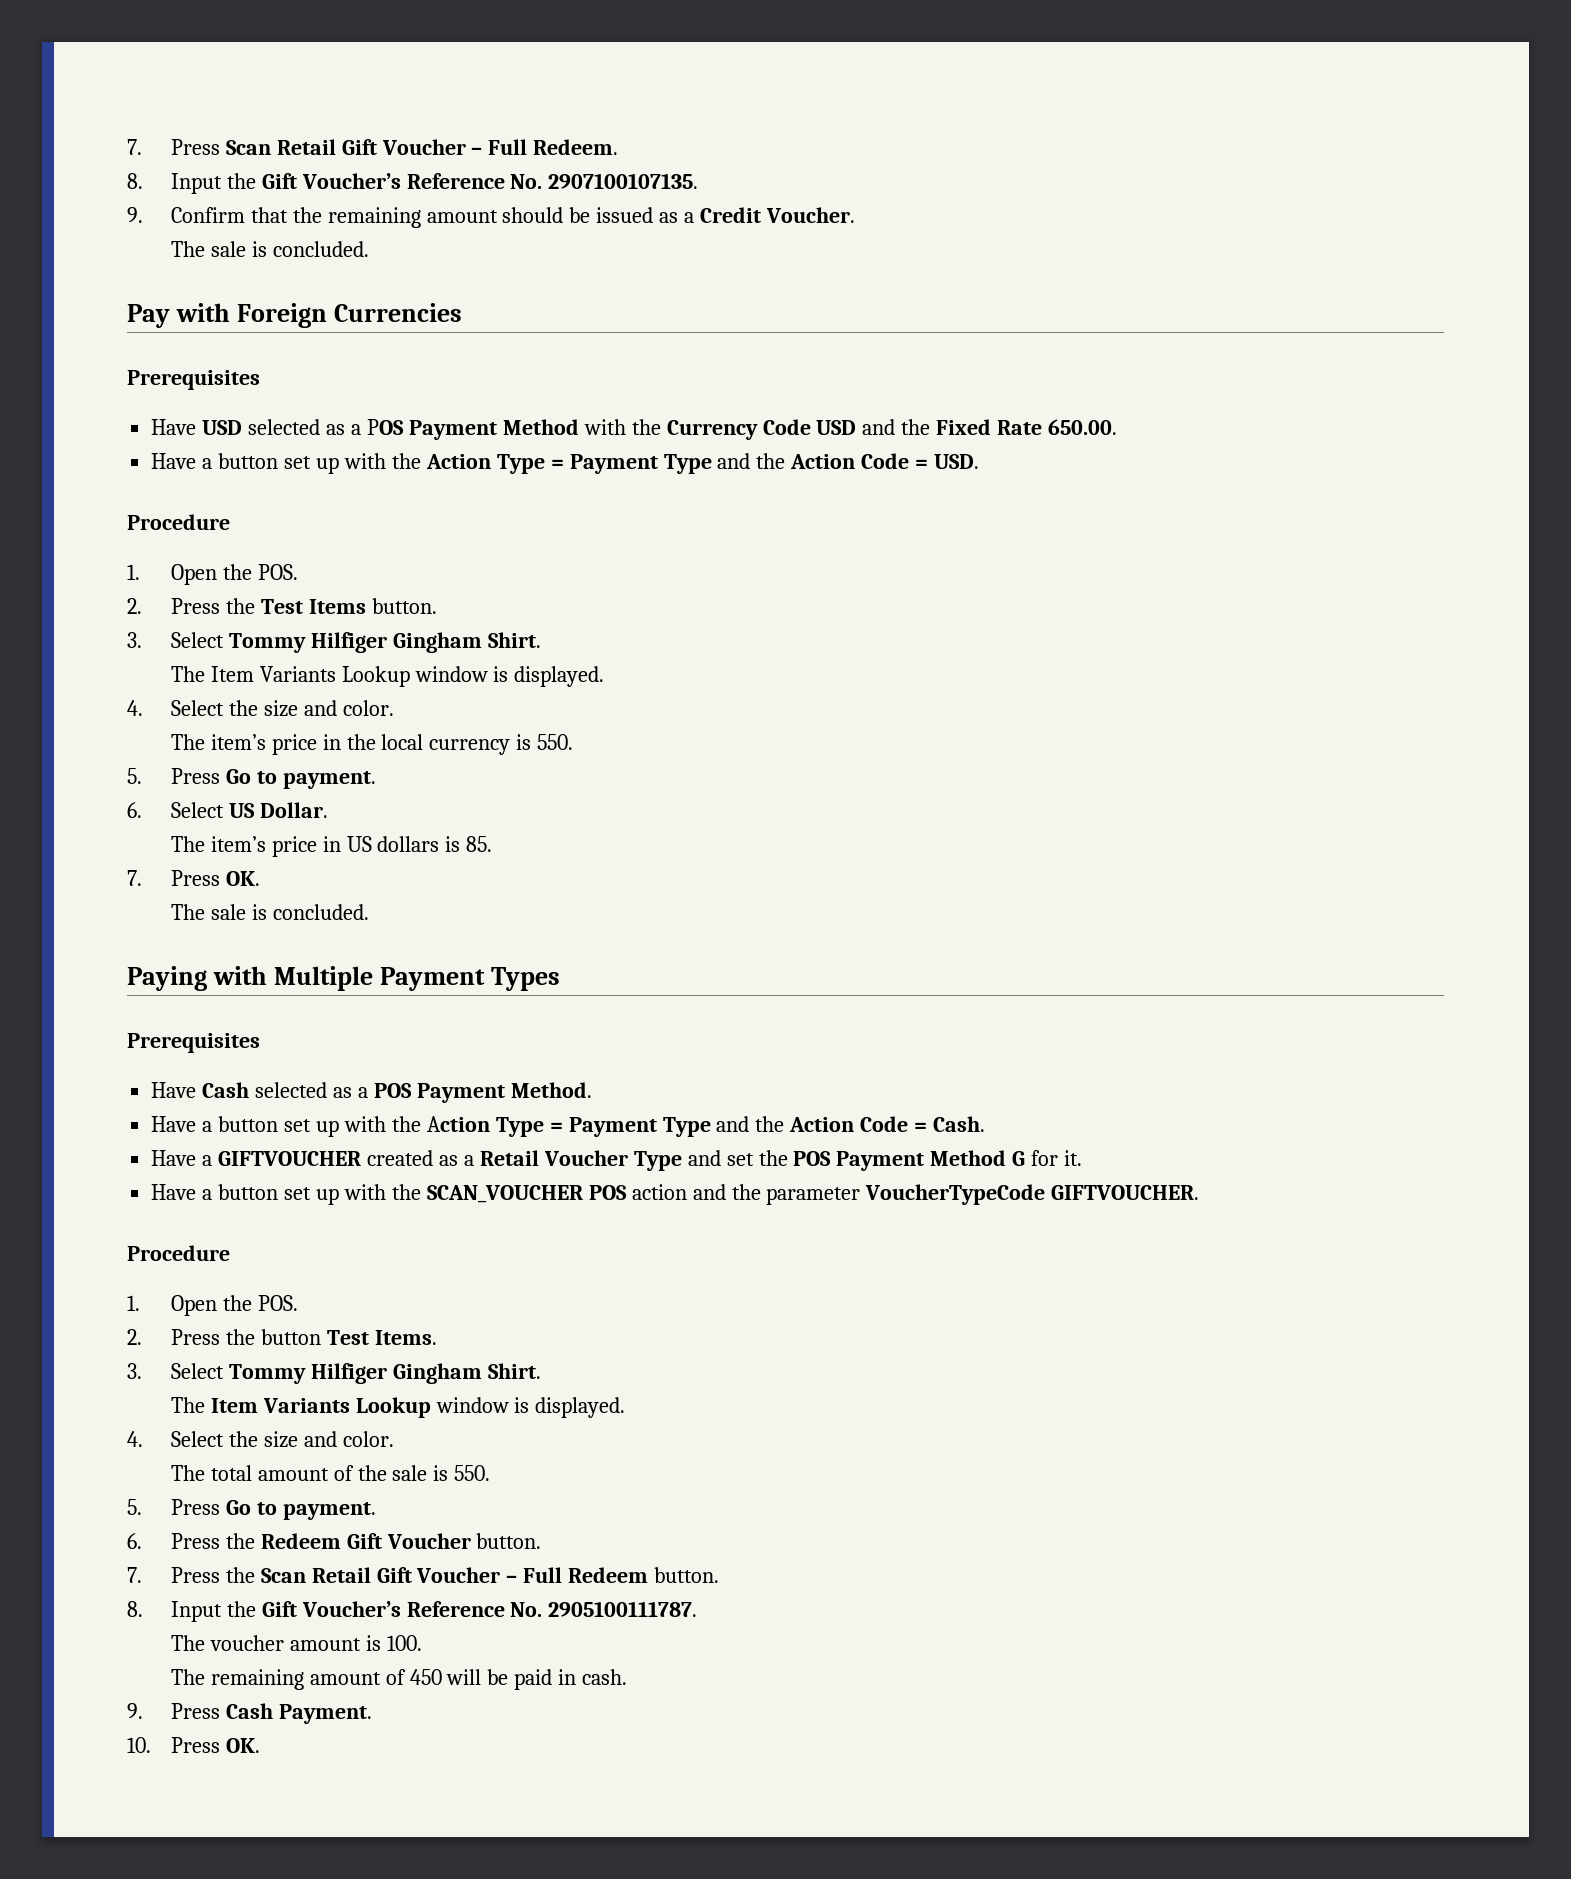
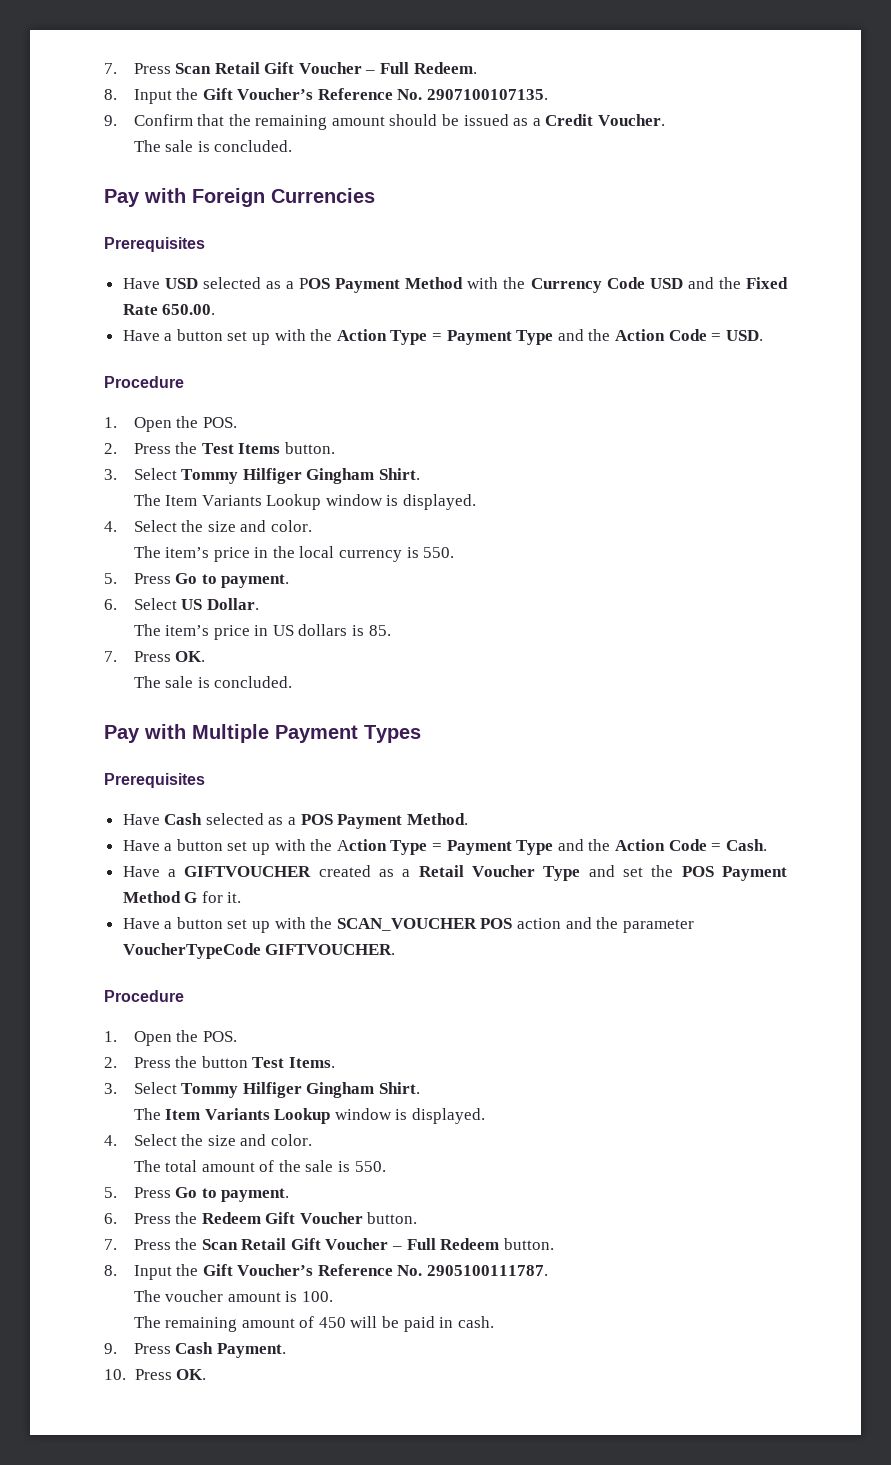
[127,966,207,991] Paying -> [104,725,140,743] Pay

